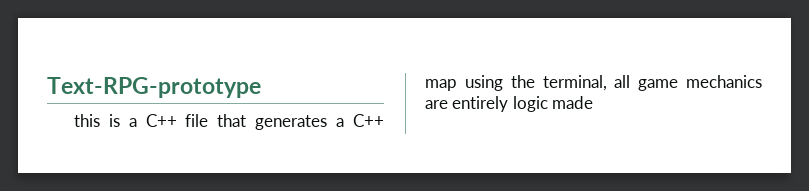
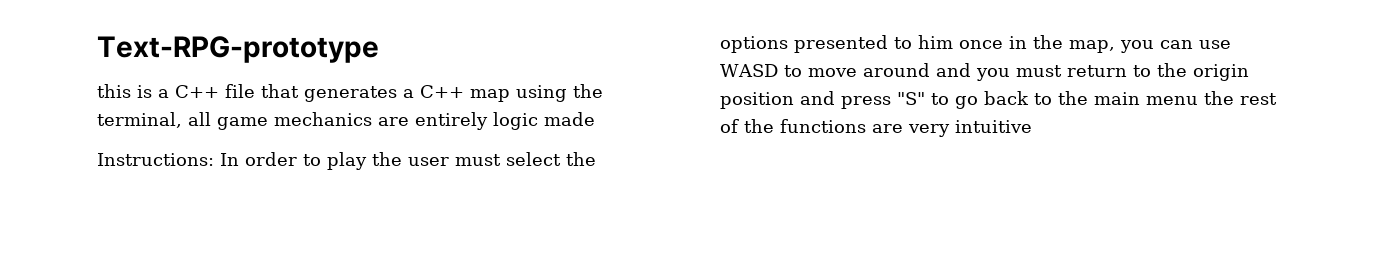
(594, 102) none -> [97,152,596,170] [720,35,1231,53] [720,63,1249,81] [720,91,1277,109] [720,119,1032,137] // Instructions: In order to play the user must select the options presented to him once in the map, you can use WASD to move around and you must return to the origin position and press "S" to go back to the main menu the rest of the functions are very intuitive

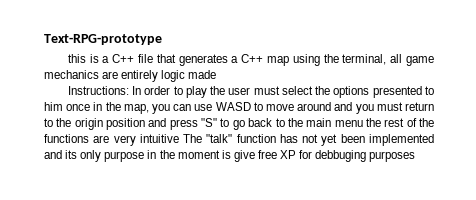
(1032, 126) none -> [183,134,434,146] [44,150,416,162] The "talk" function has not yet been implemented and its only purpose in the moment is give free XP for debbuging purposes

